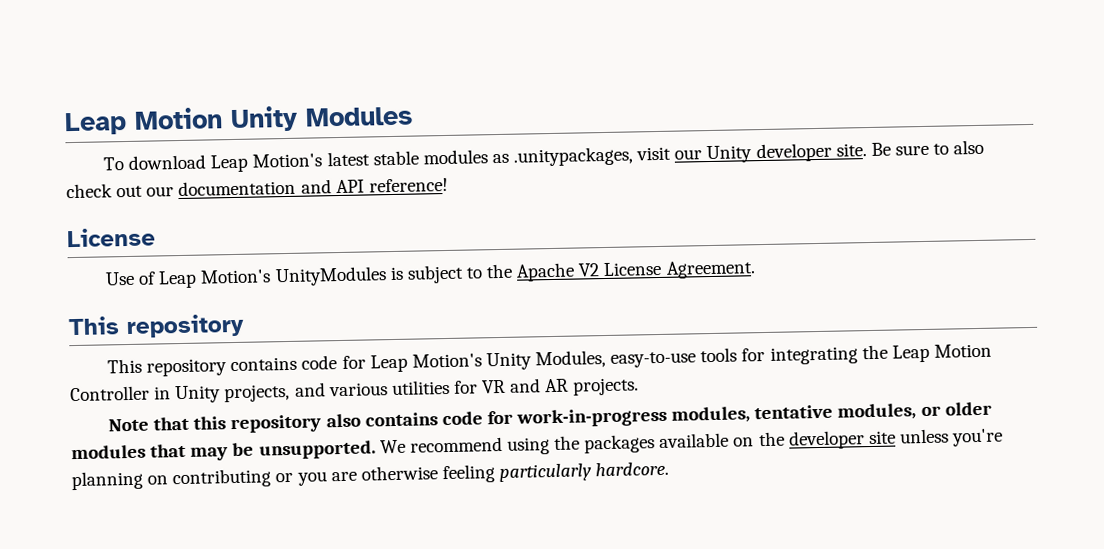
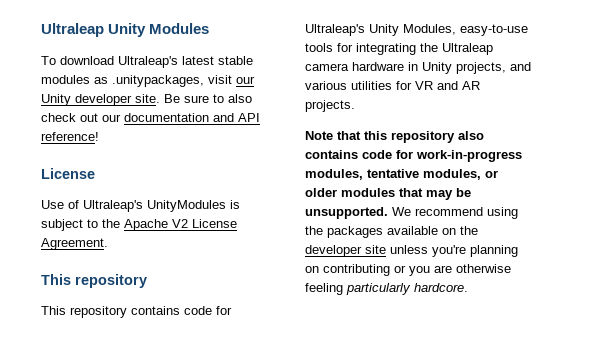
[64,107,223,136] Leap Motion -> [41,23,104,37] Ultraleap
[210,153,323,173] Leap Motion's -> [118,56,178,68] Ultraleap's
[158,269,272,289] Leap Motion's -> [83,200,143,212] Ultraleap's
[369,353,482,373] Leap Motion's -> [305,24,365,36] Ultraleap's
[891,343,992,363] [70,385,150,402] Leap Motion Controller -> [442,43,493,55] [305,62,404,71] Ultraleap camera hardware

